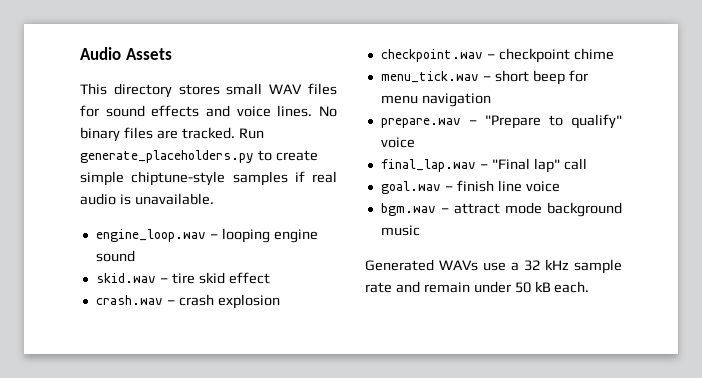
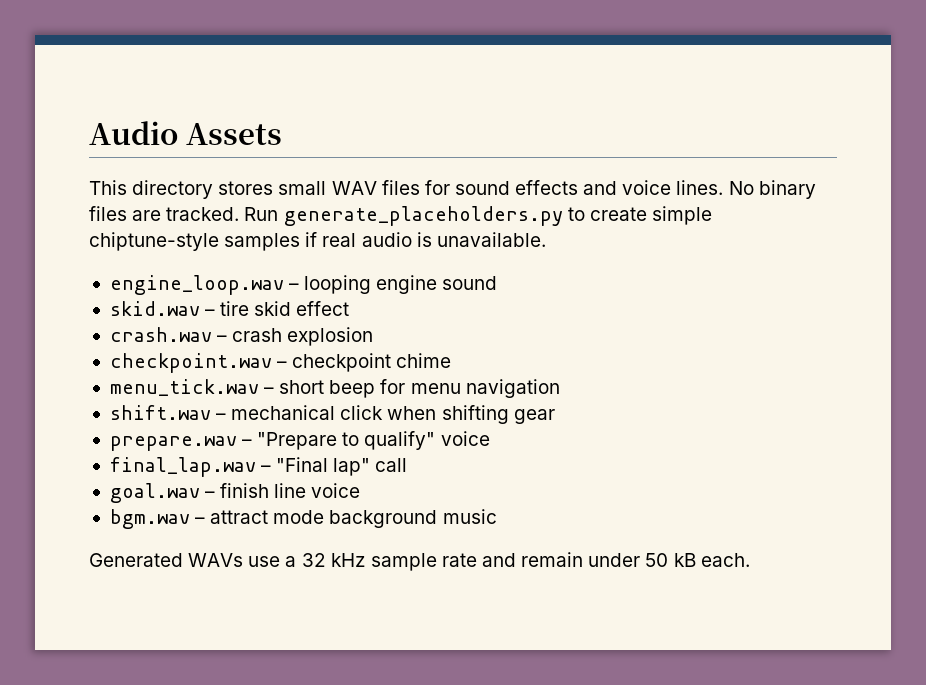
(491, 100) none -> [109,405,555,424] // shift.wav – mechanical click when shifting gear

